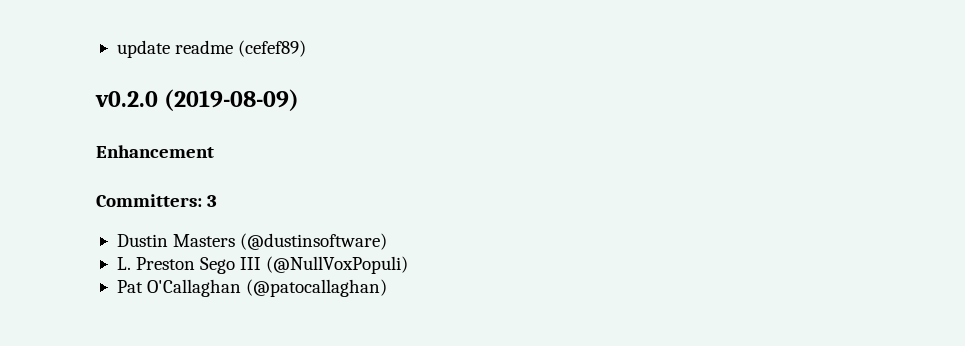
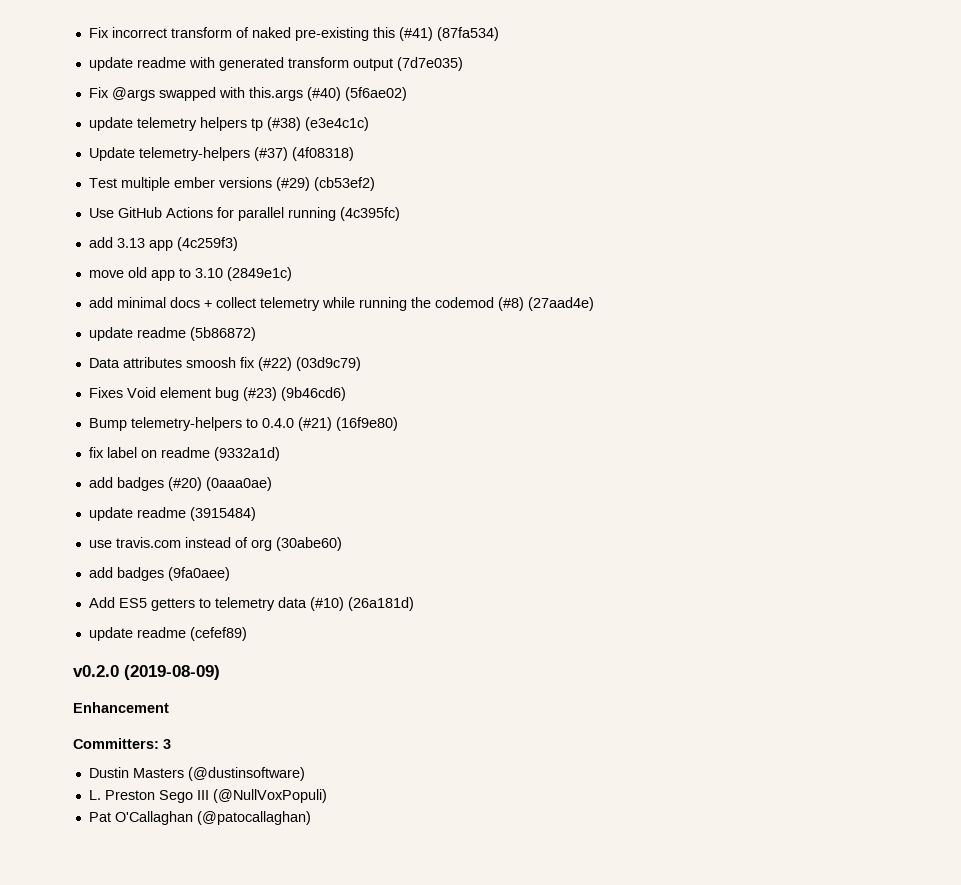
(116, 49) none -> [88,27,499,41] [88,57,463,71] [88,87,407,101] [88,117,369,131] [88,147,354,161] [88,177,375,191] [88,207,400,221] [88,237,238,251] [88,267,292,281] [88,297,594,311] [88,327,256,341] [88,357,361,371] [88,387,346,401] [88,417,398,431] [88,447,280,461] [88,477,272,491] [88,507,256,521] [88,537,342,551] [88,567,230,581] [88,597,414,611] Fix incorrect transform of naked pre-existing this (#41) (87fa534) // update readme with generated transform output (7d7e035) // Fix @args swapped with this.args (#40) (5f6ae02) // update telemetry helpers tp (#38) (e3e4c1c) // Update telemetry-helpers (#37) (4f08318) // Test multiple ember versions (#29) (cb53ef2) // Use GitHub Actions for parallel running (4c395fc) // add 3.13 app (4c259f3) // move old app to 3.10 (2849e1c) // add minimal docs + collect telemetry while running the codemod (#8) (27aad4e) // update readme (5b86872) // Data attributes smoosh fix (#22) (03d9c79) // Fixes Void element bug (#23) (9b46cd6) // Bump telemetry-helpers to 0.4.0 (#21) (16f9e80) // fix label on readme (9332a1d) // add badges (#20) (0aaa0ae) // update readme (3915484) // use travis.com instead of org (30abe60) // add badges (9fa0aee) // Add ES5 getters to telemetry data (#10) (26a181d) //

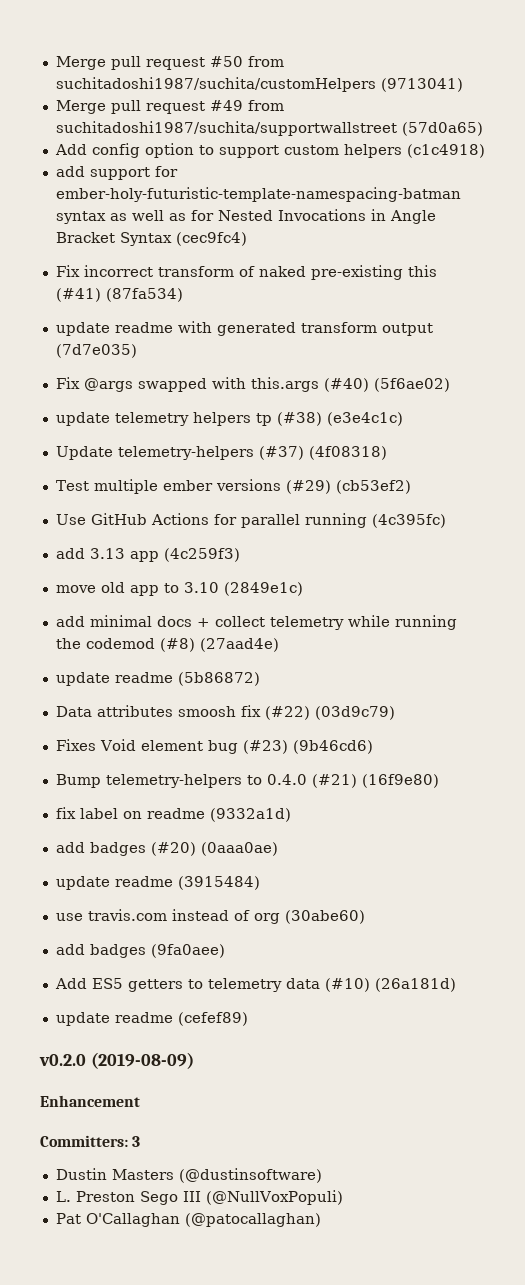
(88, 32) none -> [55,56,284,70] [55,77,463,92] [55,100,284,114] [55,121,483,136] [54,143,485,158] [55,166,178,180] [55,187,461,202] [55,209,436,224] [55,232,247,246] Merge pull request #50 from suchitadoshi1987/suchita/customHelpers (9713041) // Merge pull request #49 from suchitadoshi1987/suchita/supportwallstreet (57d0a65) // Add config option to support custom helpers (c1c4918) // add support for ember-holy-futuristic-template-namespacing-batman syntax as well as for Nested Invocations in Angle Bracket Syntax (cec9fc4) //

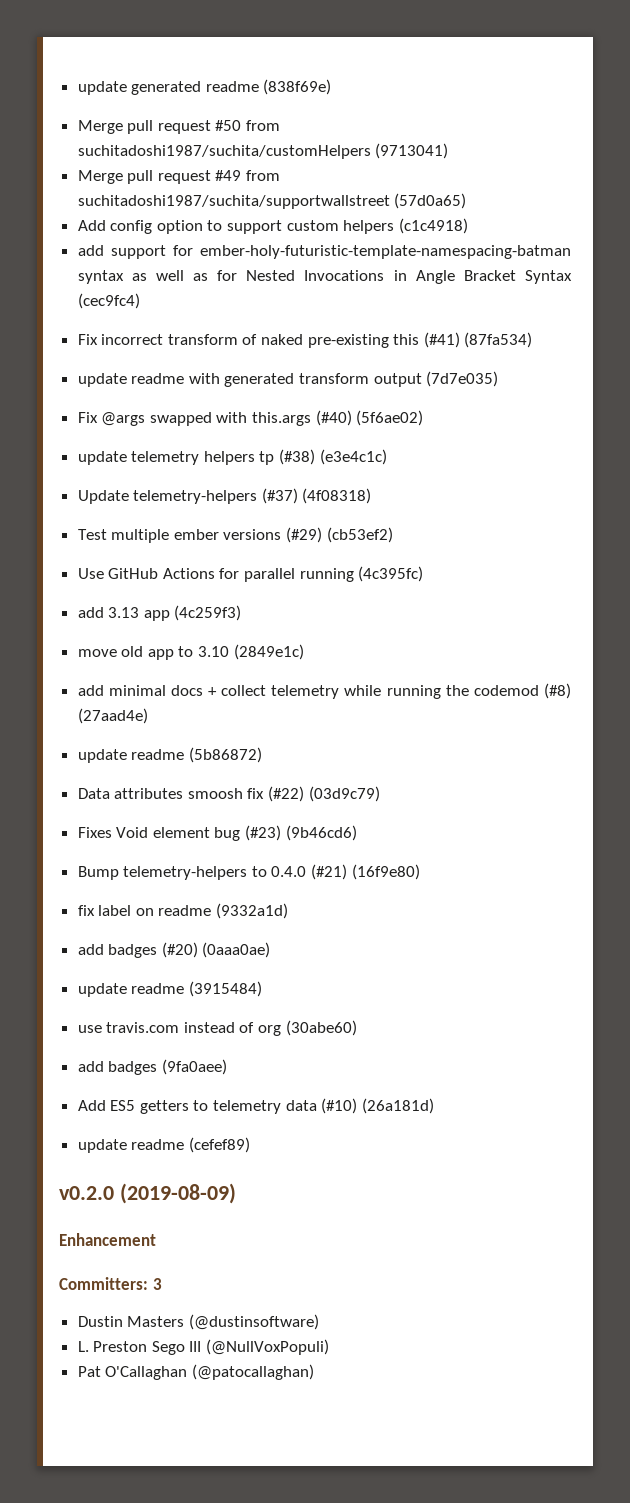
(55, 63) none -> [77,79,332,95] update generated readme (838f69e) //

